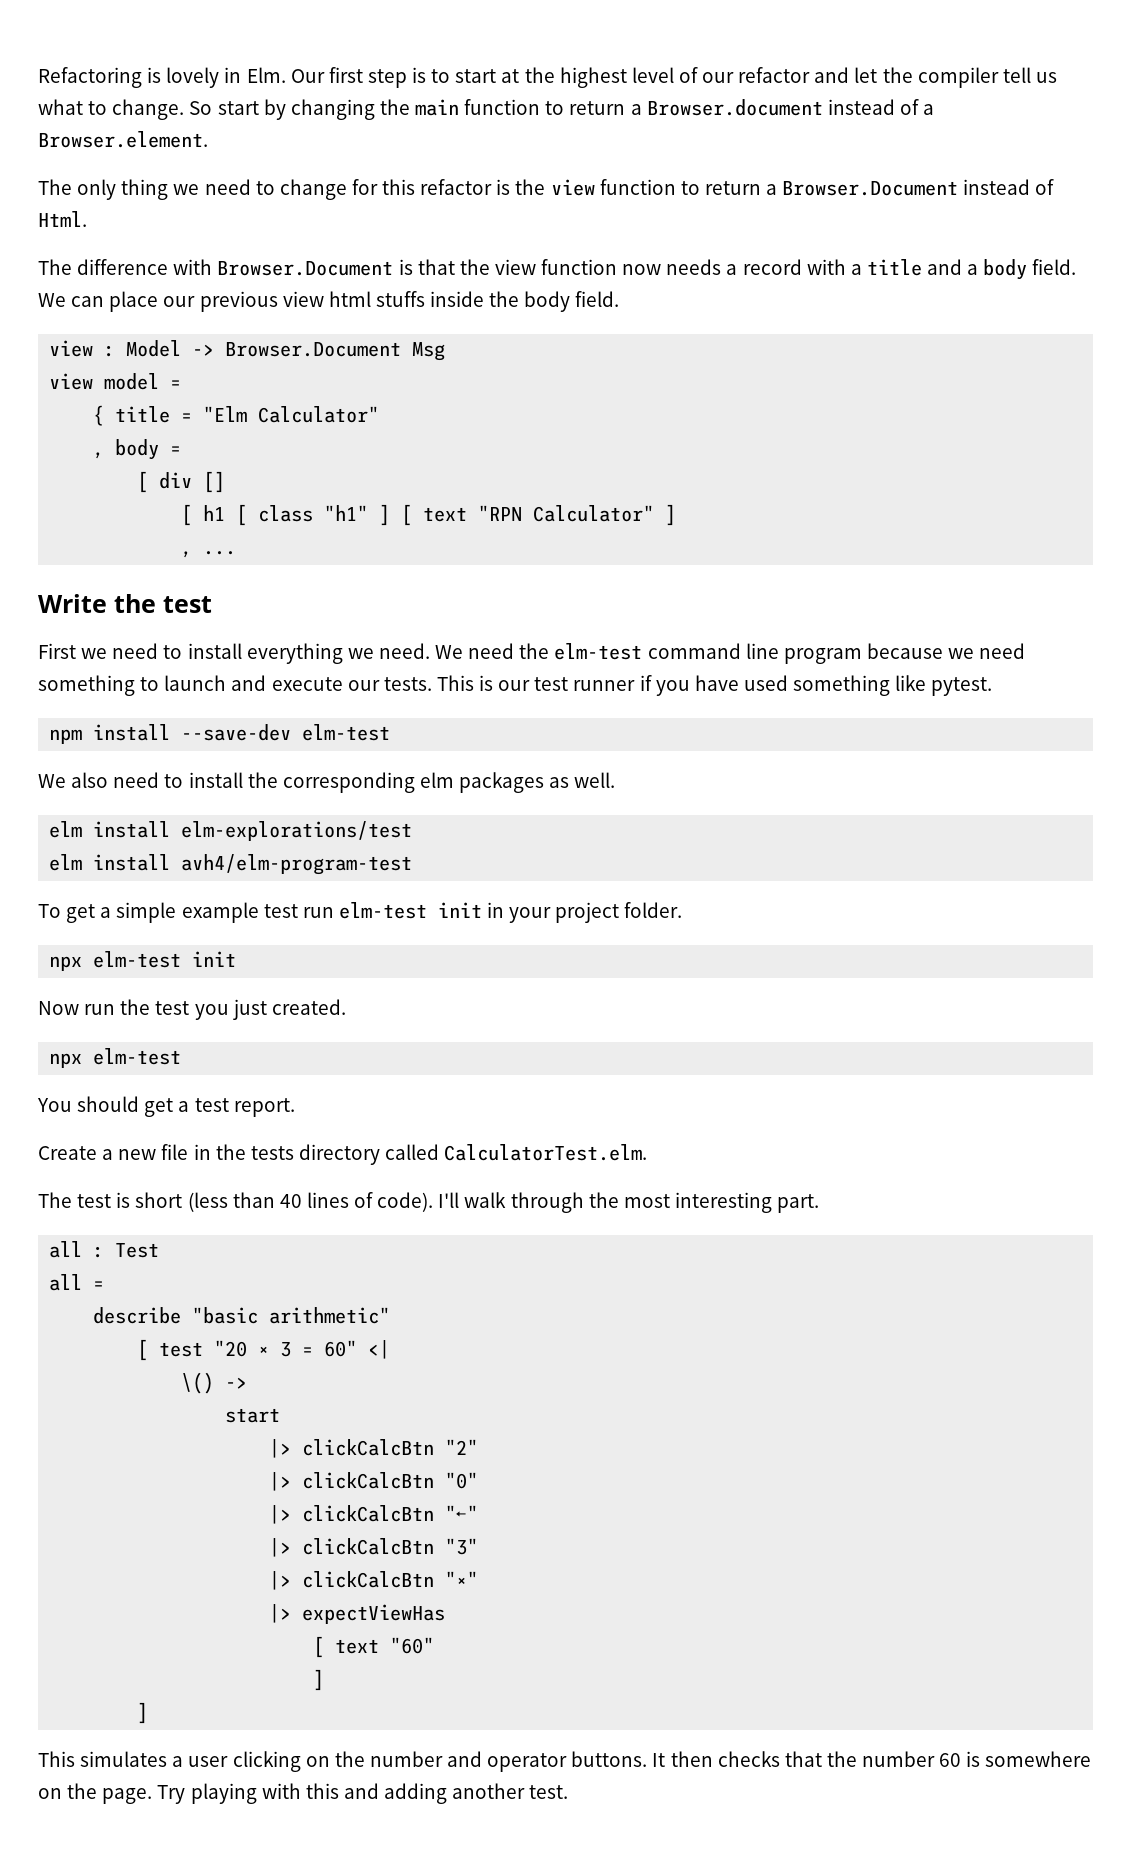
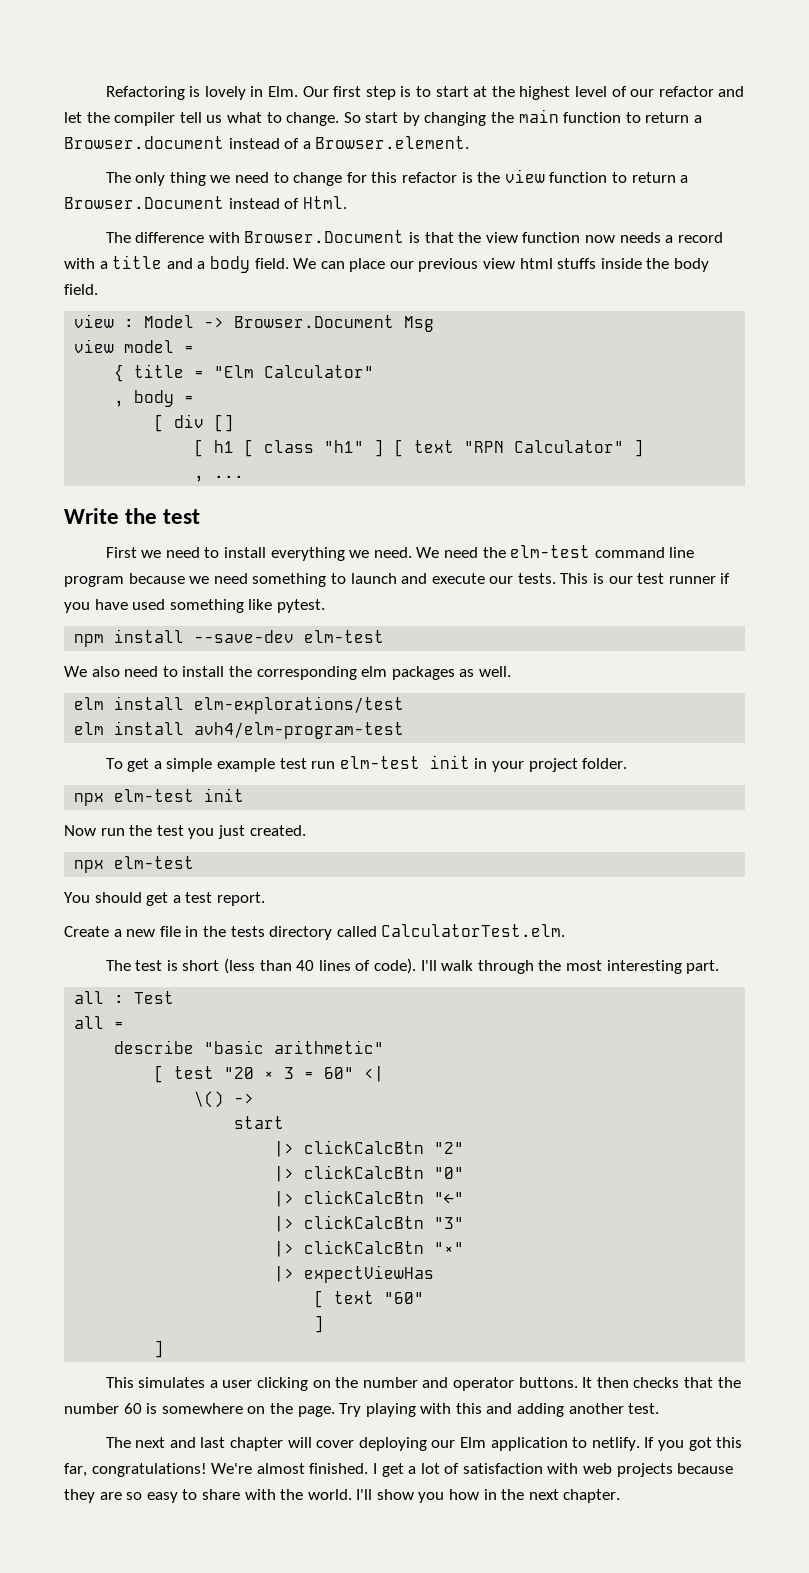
(569, 1792) none -> [105,1437,743,1451] [64,1463,734,1477] [64,1489,621,1503] // The next and last chapter will cover deploying our Elm application to netlify. If you got this far, congratulations! We're almost finished. I get a lot of satisfaction with web projects because they are so easy to share with the world. I'll show you how in the next chapter.

